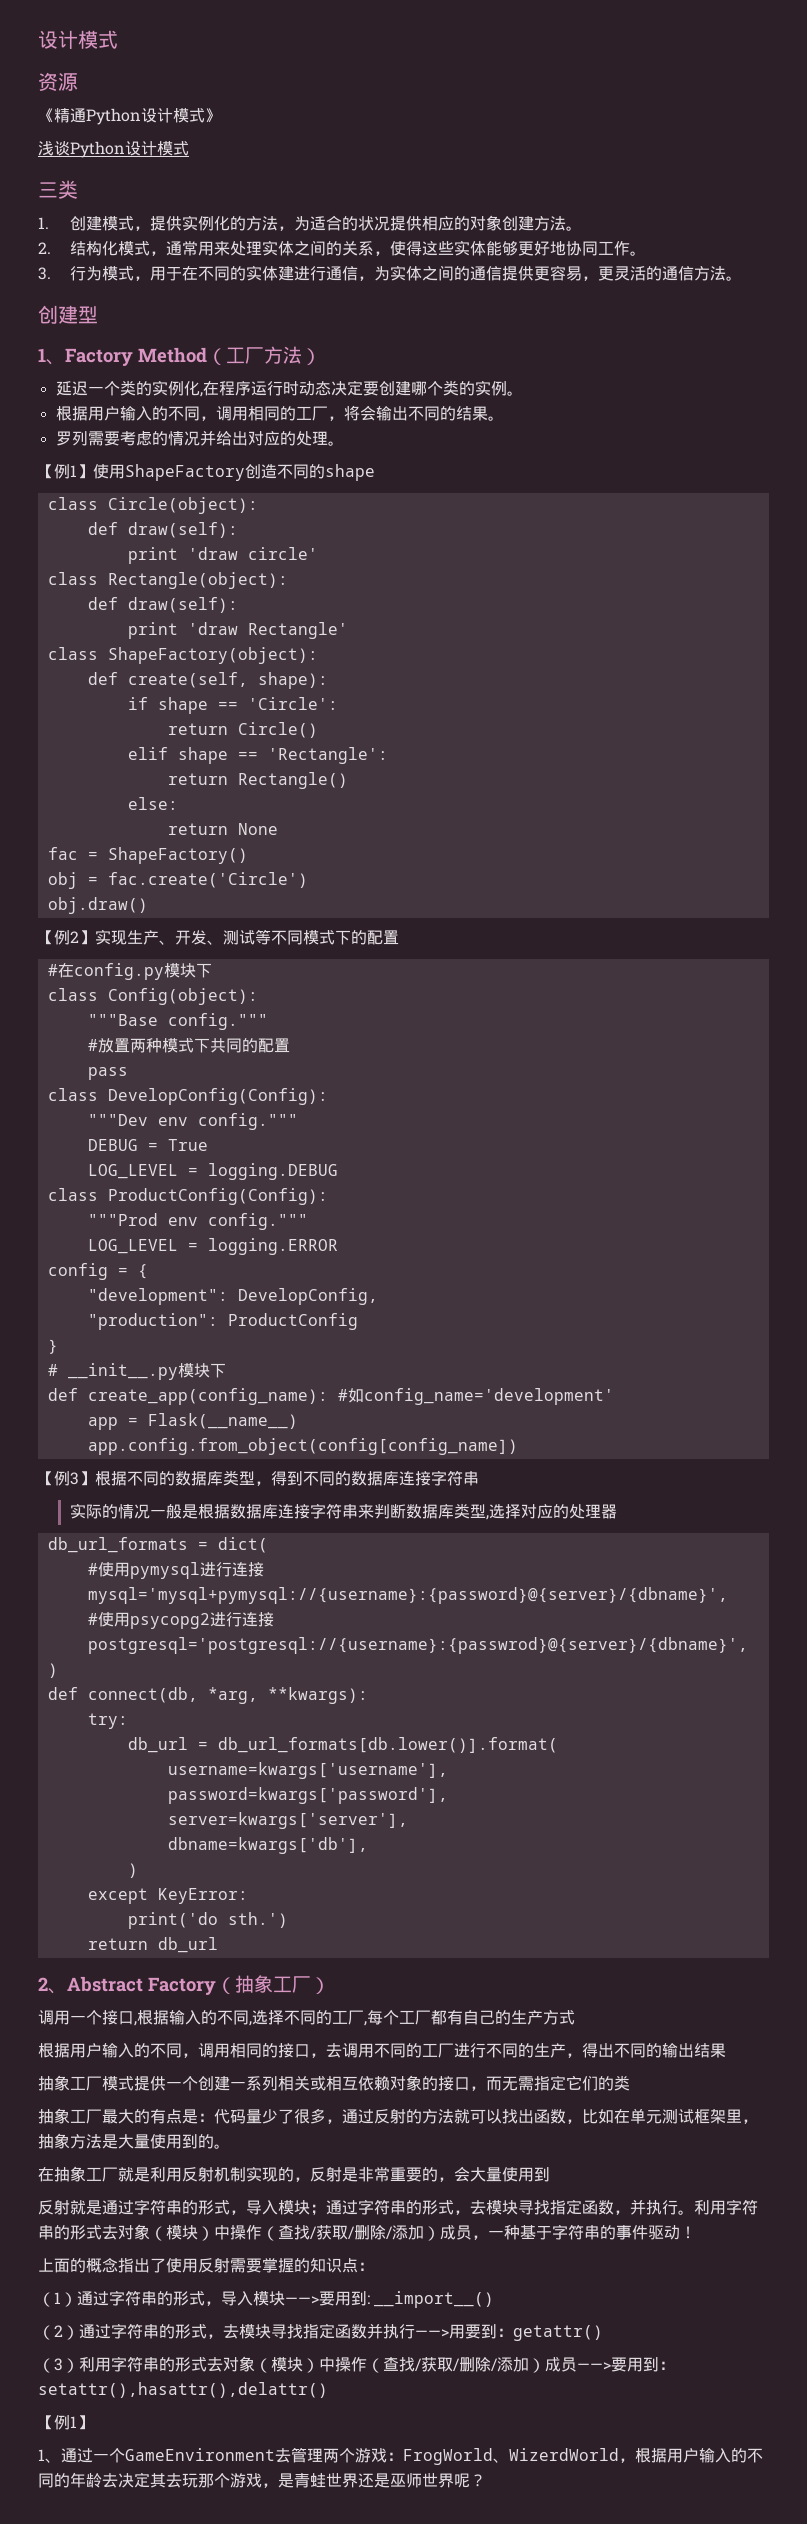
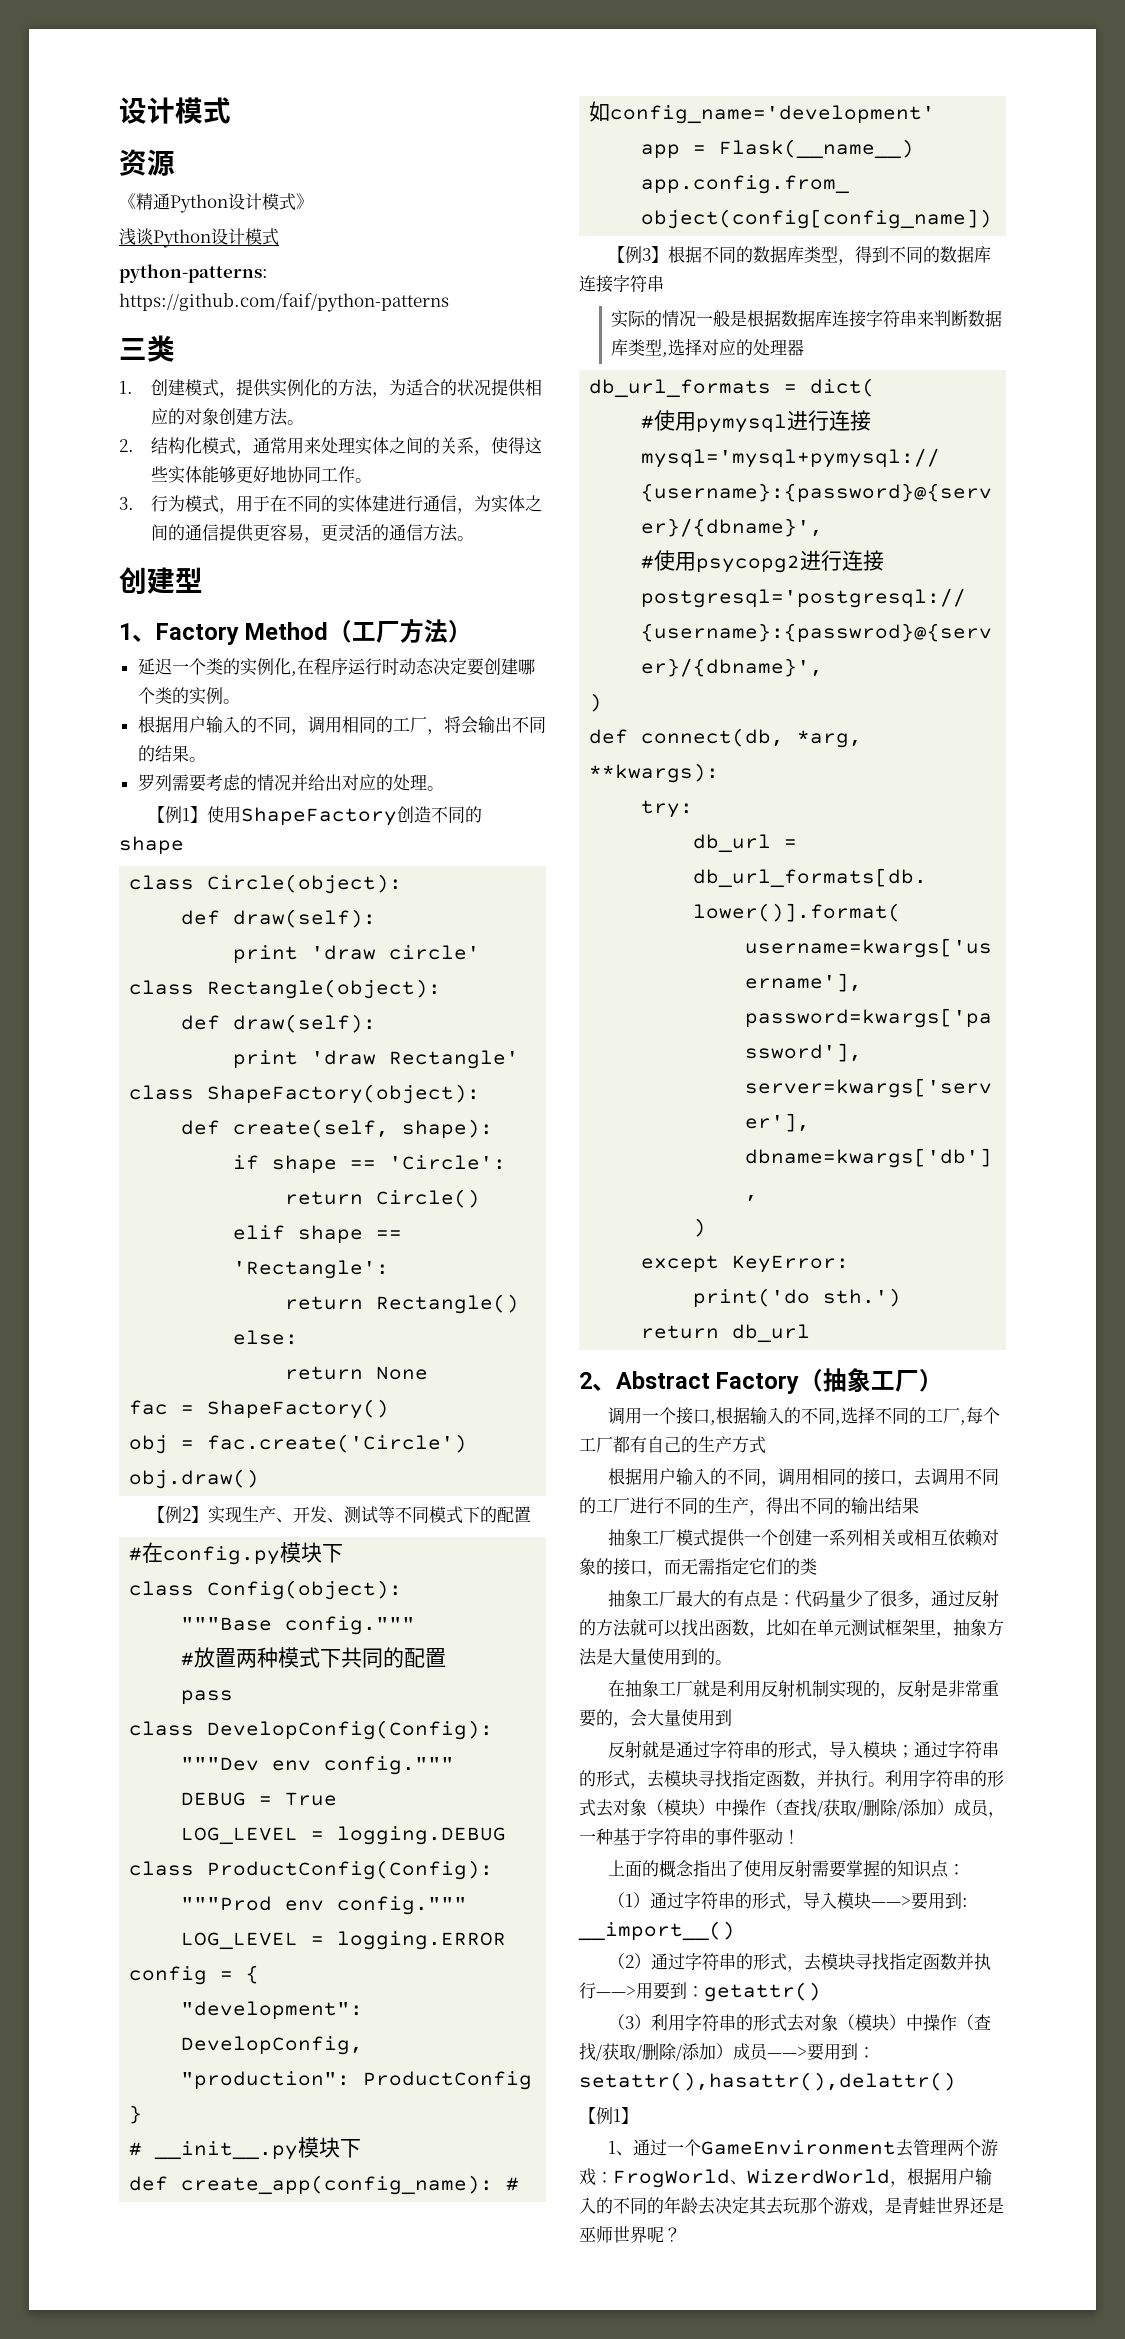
(189, 148) none -> [119,264,268,283] [119,293,449,312] // python-patterns: https://github.com/faif/python-patterns

